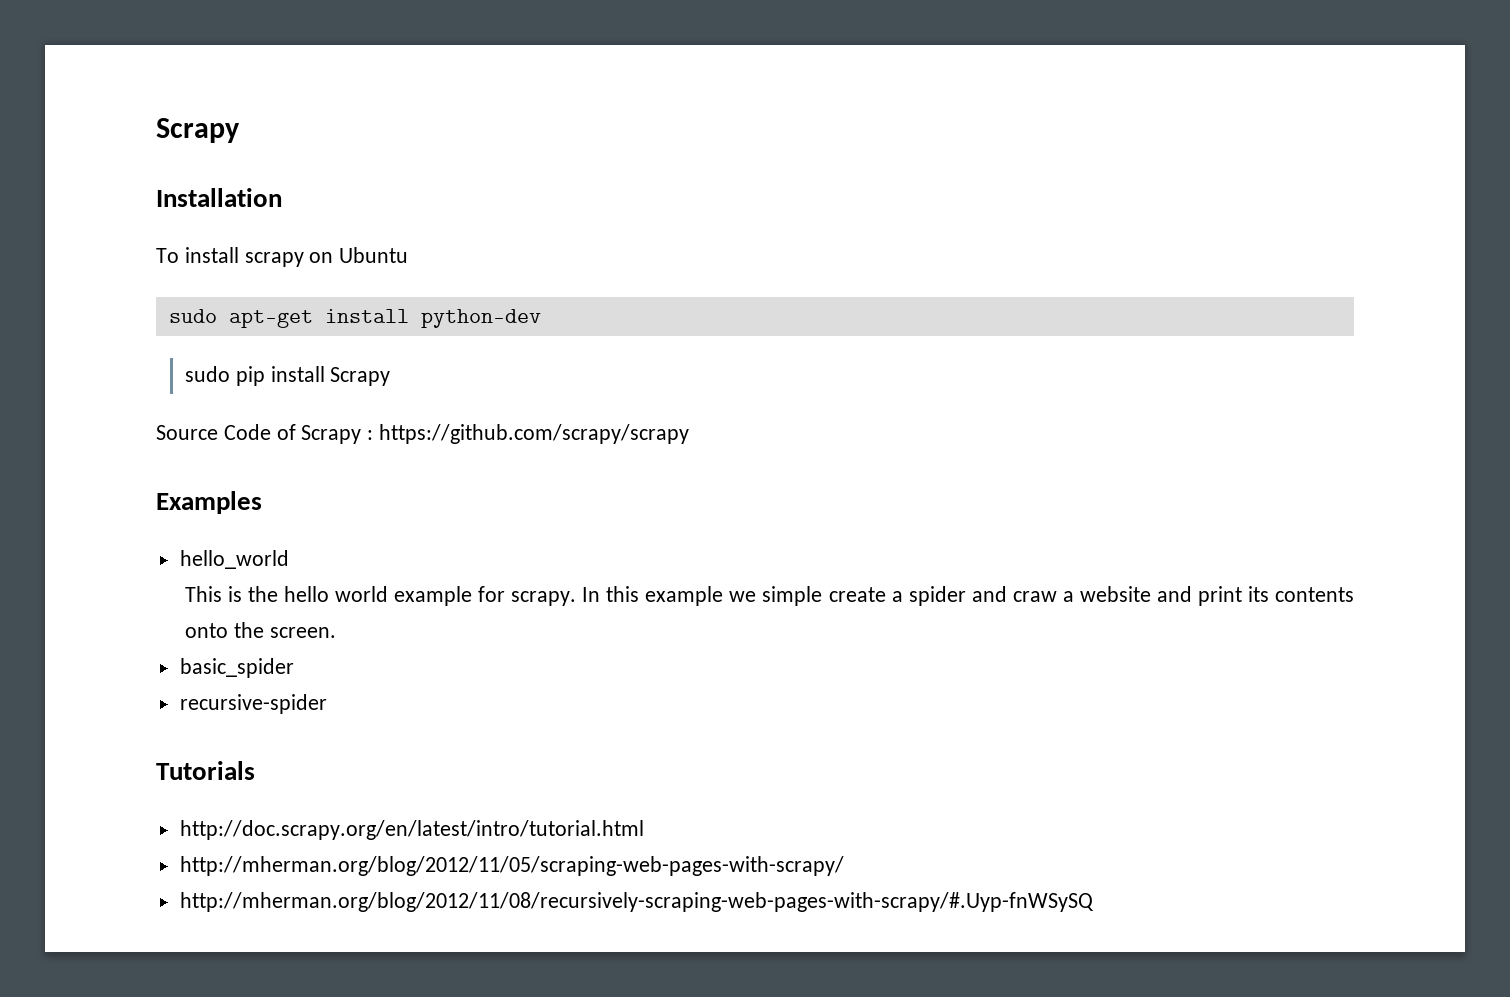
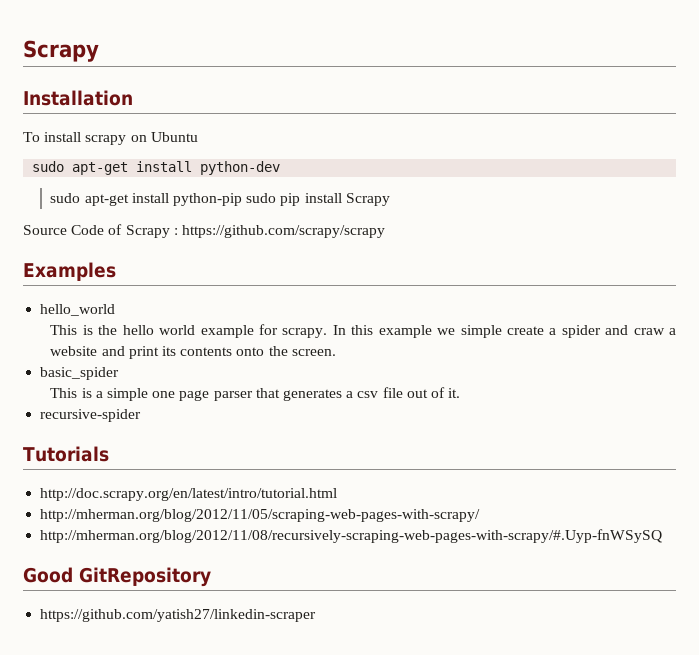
(230, 374) none -> [84,193,277,206] apt-get install python-pip sudo
(294, 668) none -> [50,387,461,401] // This is a simple one page parser that generates a csv file out of it.
(1094, 902) none -> [23,567,211,587] [40,609,317,622] // Good GitRepository // https://github.com/yatish27/linkedin-scraper

